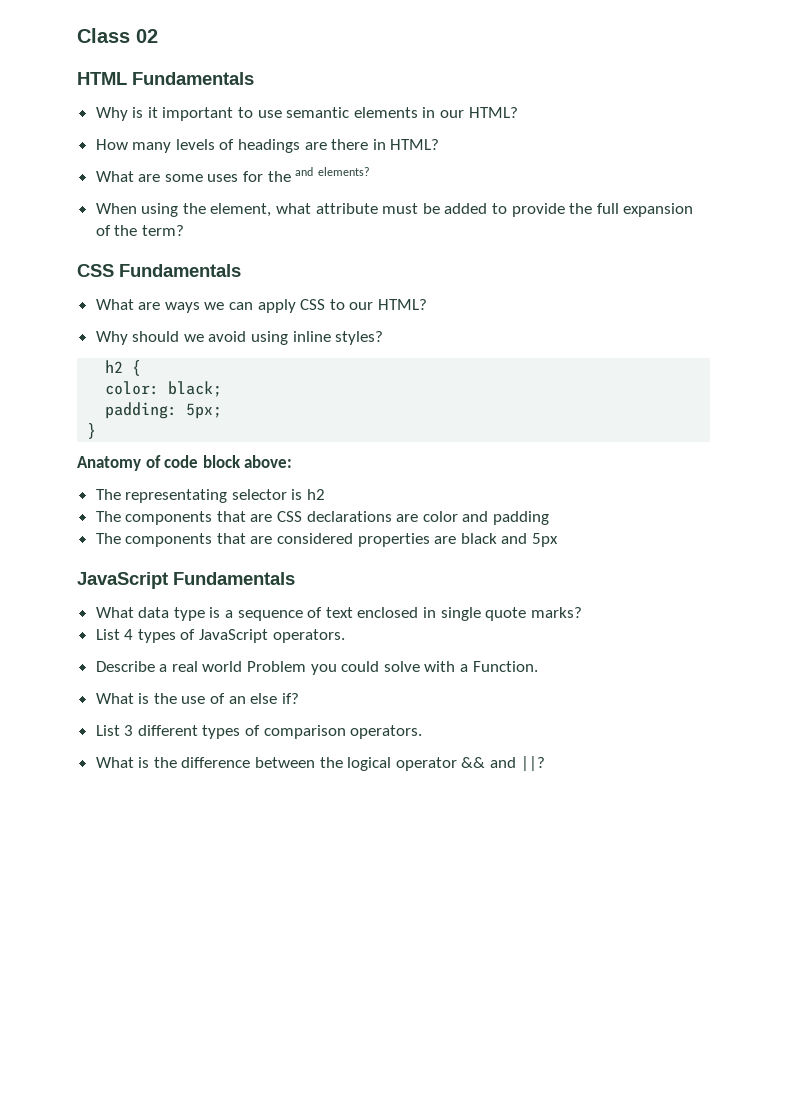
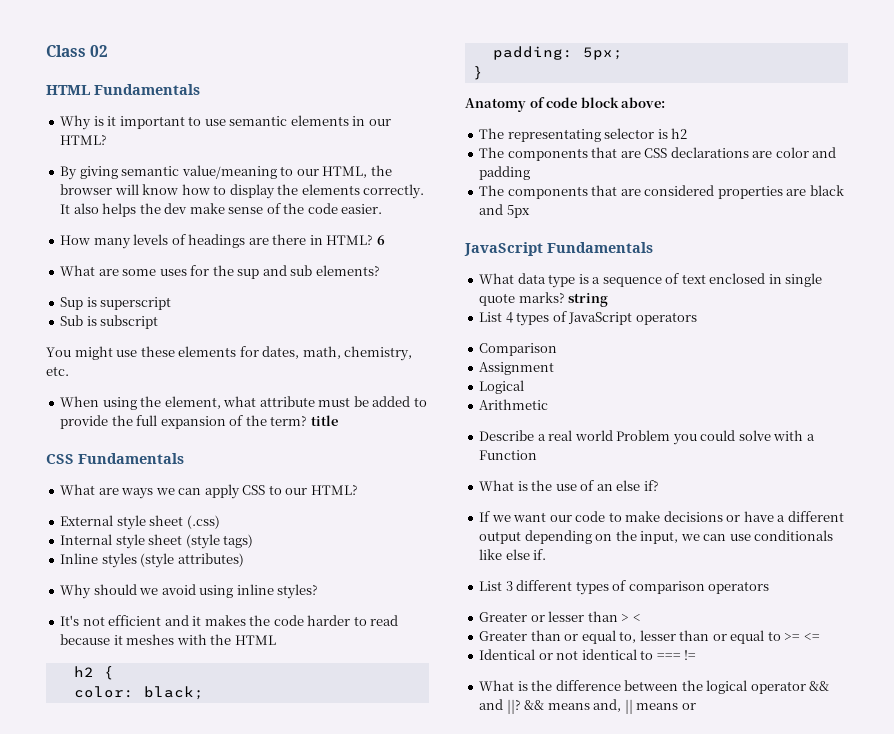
(518, 112) none -> [60,165,392,180] [60,184,425,199] [60,203,383,217] // By giving semantic value/meaning to our HTML, the browser will know how to display the elements correctly. It also helps the dev make sense of the code easier.
(440, 144) none -> [376,235,385,245] 6
[295,167,370,176] and elements? -> [237,265,380,279] [60,297,172,310] [60,315,159,329] [46,346,413,361] [46,366,69,376] sup and sub elements? // Sup is superscript // Sub is subscript // You might use these elements for dates, math, chemistry, etc.
(184, 230) none -> [310,415,338,426] title
(428, 304) none -> [60,515,220,530] [60,534,254,549] [60,553,244,568] // External style sheet (.css) // Internal style sheet (style tags) // Inline styles (style attributes)
(384, 338) none -> [60,615,399,626] [60,634,276,645] // It's not efficient and it makes the code harder to read because it meshes with the HTML
(582, 612) none -> [568,293,609,307] string
[272,629,345,643] operators. -> [635,312,697,325] [479,343,558,356] [479,362,555,375] [479,380,525,394] [479,399,549,410] operators // Comparison // Assignment // Logical // Arithmetic
[472,661,538,672] Function. -> [479,450,538,460] Function
(299, 698) none -> [479,511,844,522] [479,530,834,544] [479,549,547,560] // If we want our code to make decisions or have a different output depending on the input, we can use conditionals like else if.
[350,725,423,739] operators. -> [708,581,770,594] [479,611,641,622] [479,630,820,644] [479,649,697,660] operators // Greater or lesser than > < // Greater than or equal to, lesser than or equal to >= <= // Identical or not identical to === !=
(545, 763) none -> [524,699,696,714] && means and, || means or

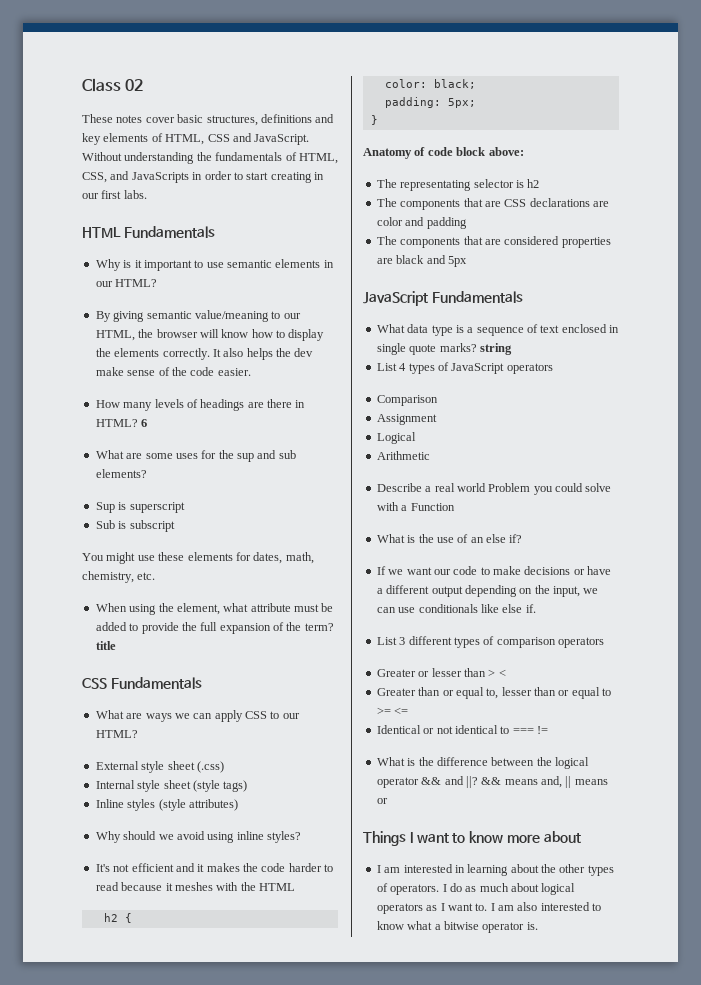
(109, 51) none -> [82,114,335,126] [82,133,310,145] [82,152,338,164] [82,171,324,183] [82,190,147,199] // These notes cover basic structures, definitions and key elements of HTML, CSS and JavaScript. Without understanding the fundamentals of HTML, CSS, and JavaScripts in order to start creating in our first labs.
(696, 706) none -> [363,831,581,846] [376,864,614,876] [376,883,576,895] [376,902,602,914] [376,921,538,933] // Things I want to know more about // I am interested in learning about the other types of operators. I do as much about logical operators as I want to. I am also interested to know what a bitwise operator is.

